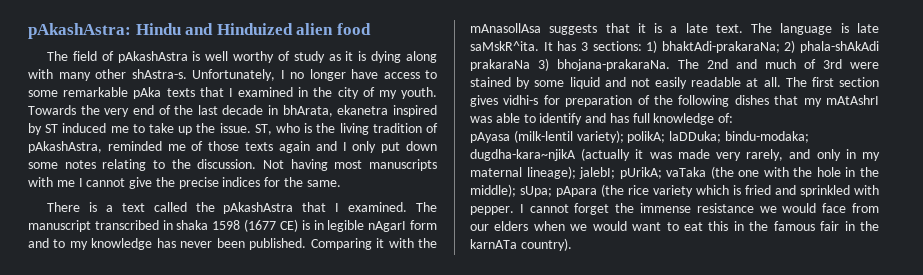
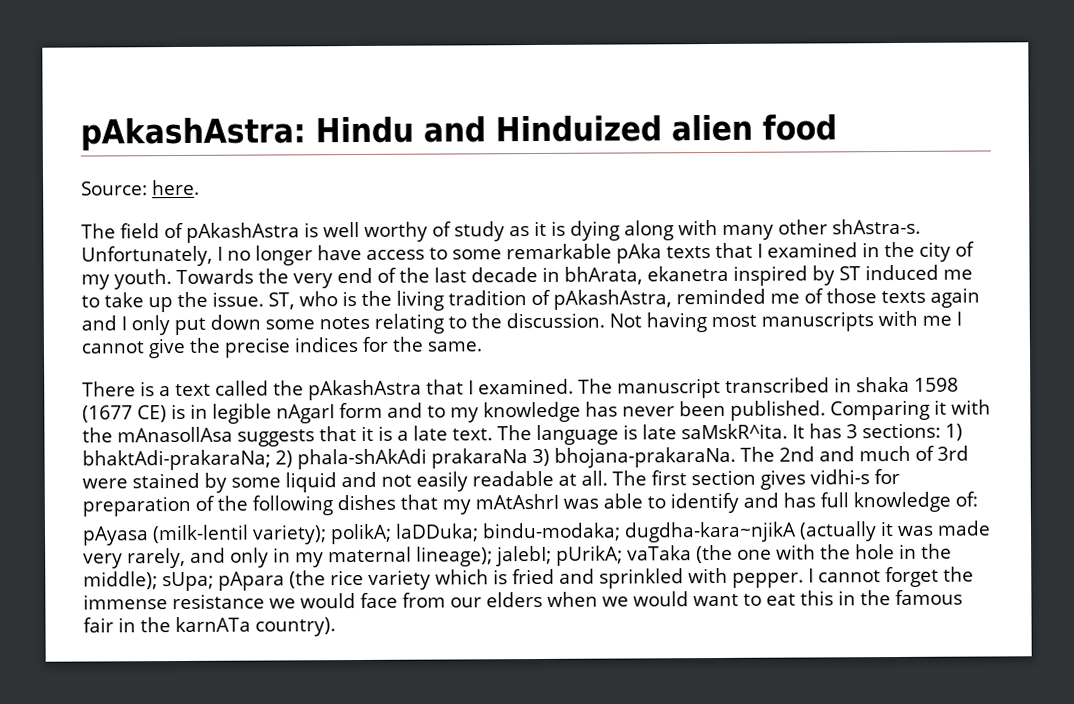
(371, 29) none -> [81,179,200,196] // Source: here.

